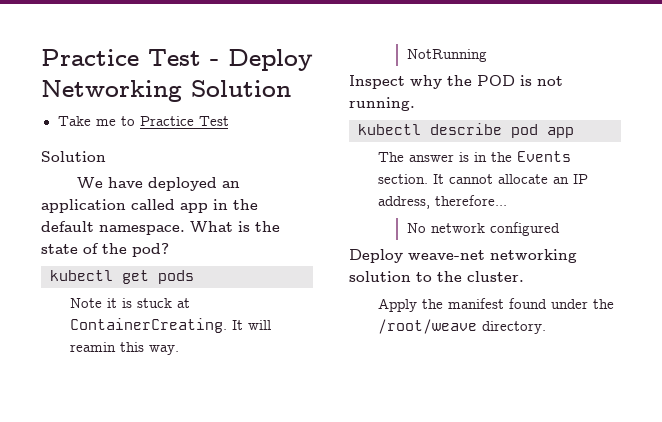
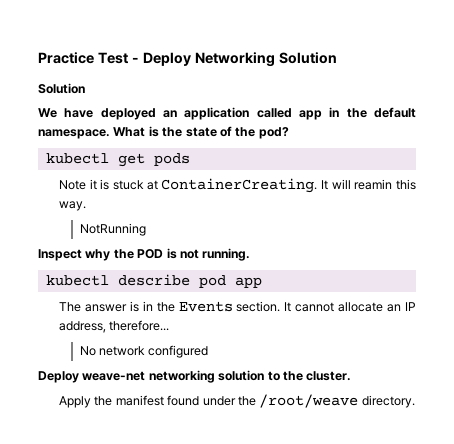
[57,116,229,126] // Take me to Practice Test -> (337, 58) none

